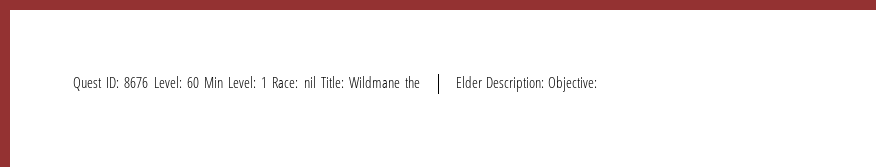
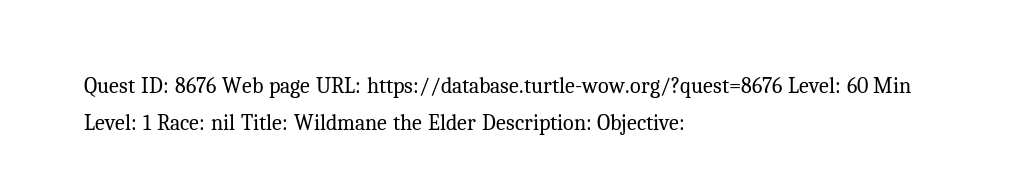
(149, 82) none -> [221,77,782,98] Web page URL: https://database.turtle-wow.org/?quest=8676

